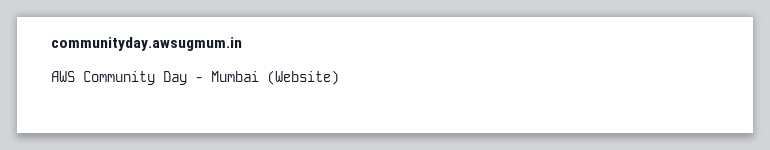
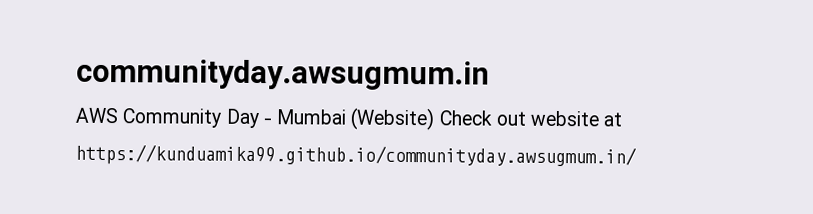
(339, 77) none -> [438,110,623,127] [75,143,637,168] Check out website at // https://kunduamika99.github.io/communityday.awsugmum.in/

